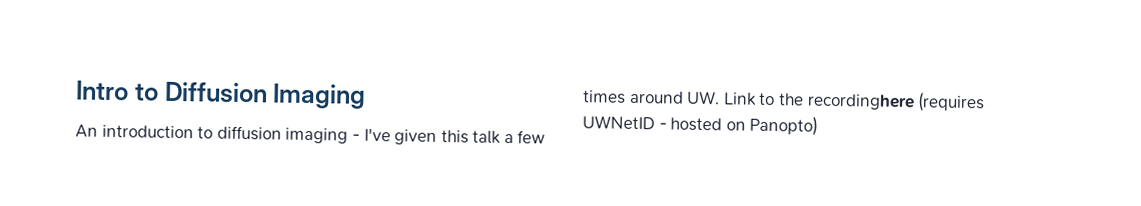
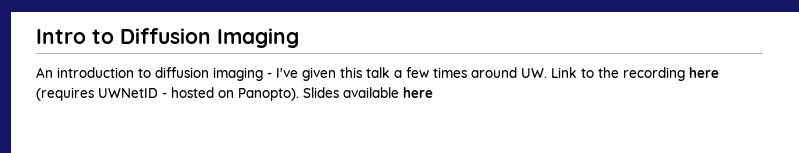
[806,93,915,111] recordinghere -> [623,67,719,81] recording here
[749,115,819,136] Panopto) -> [238,87,433,101] Panopto). Slides available here

